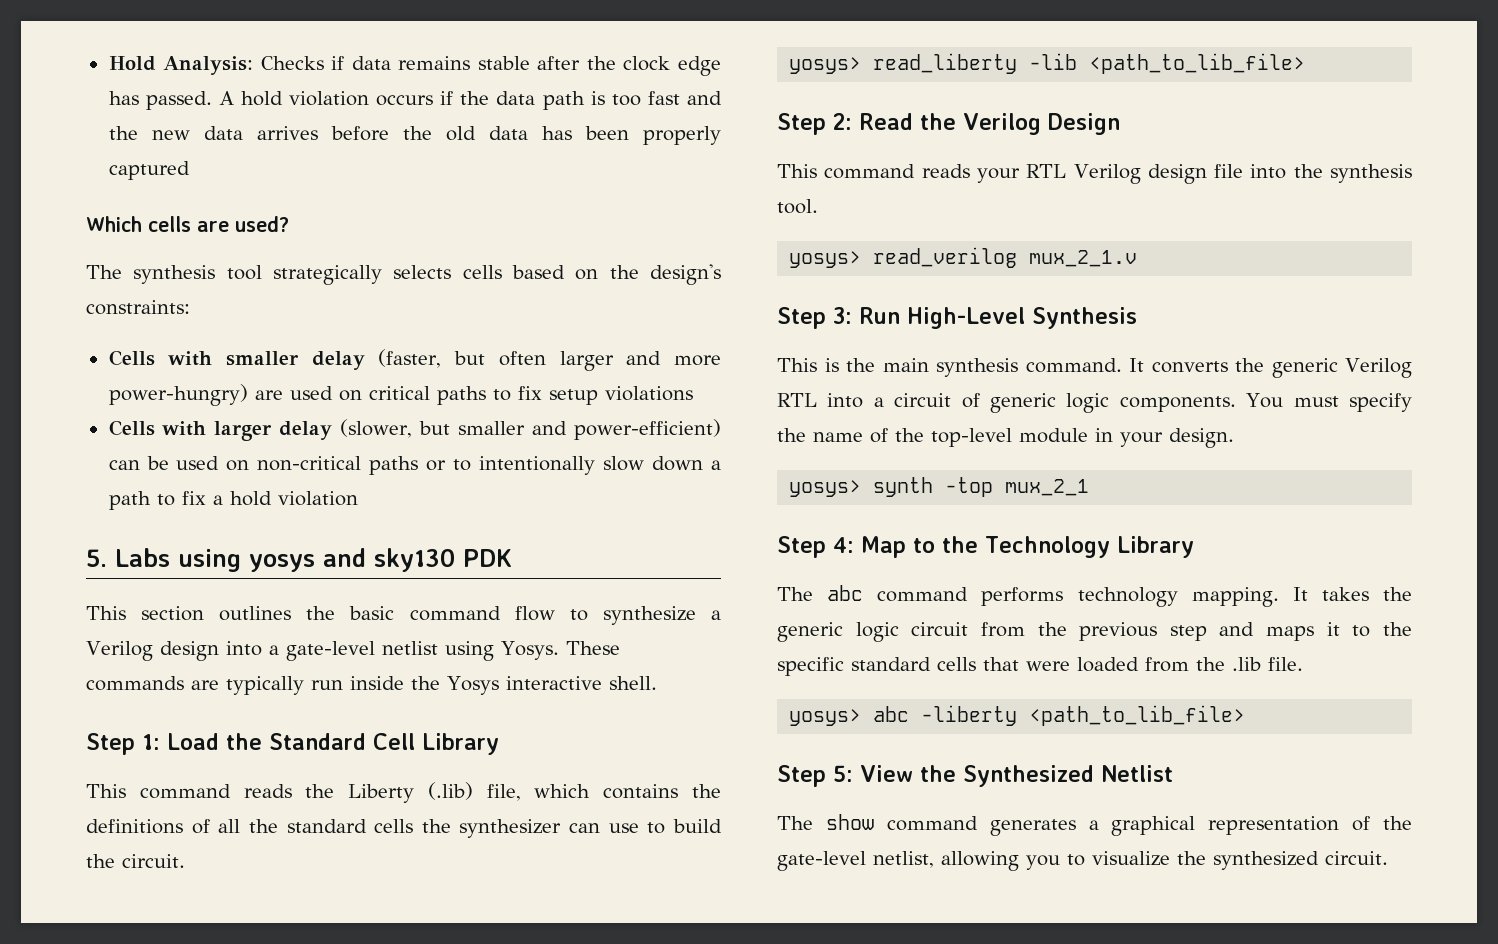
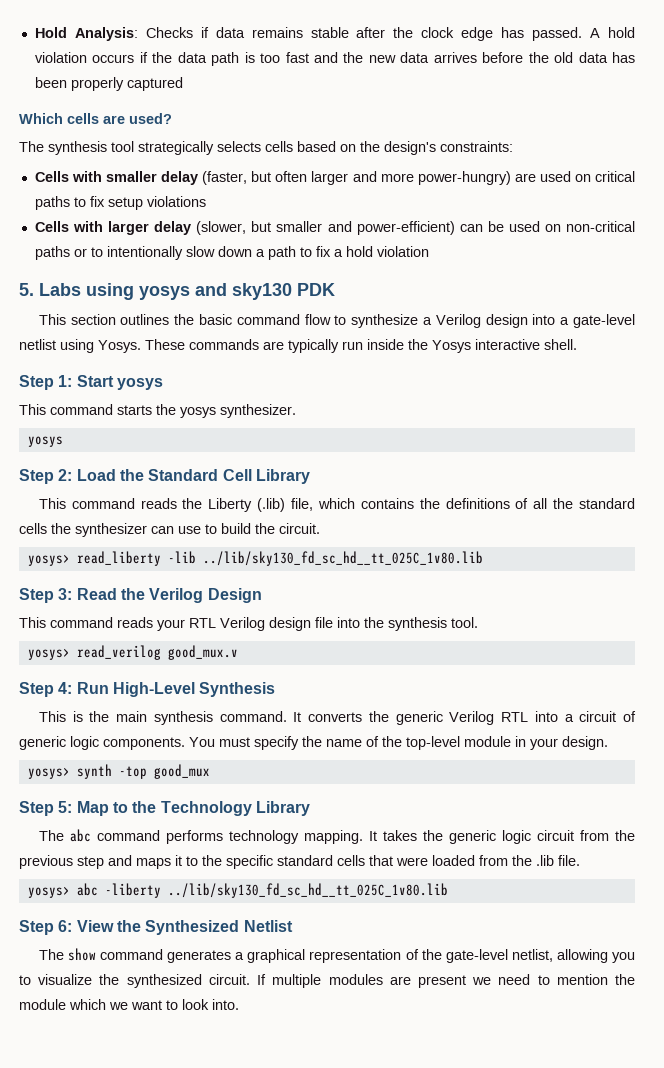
(160, 742) none -> [76,375,163,390] [19,404,296,418] [27,436,63,447] [19,469,73,484] Start yosys // This command starts the yosys synthesizer. // yosys // Step 2:
[1089,53,1306,74] [777,113,852,135] <path_to_lib_file> // Step 2: -> [202,551,483,566] [19,588,73,603] ../lib/sky130_fd_sc_hd__tt_025C_1v80.lib // Step 3:
[1029,250,1138,267] [777,307,852,329] mux_2_1.v // Step 3: -> [167,645,238,660] [19,682,73,697] good_mux.v // Step 4:
[1005,479,1090,496] [777,536,854,558] mux_2_1 // Step 4: -> [153,764,210,779] [19,801,73,816] good_mux // Step 5:
[1029,705,1246,726] [777,765,853,787] <path_to_lib_file> // Step 5: -> [167,883,448,898] [19,920,73,935] ../lib/sky130_fd_sc_hd__tt_025C_1v80.lib // Step 6:
(1388, 858) none -> [257,974,635,988] [19,999,239,1010] If multiple modules are present we need to mention the module which we want to look into.

